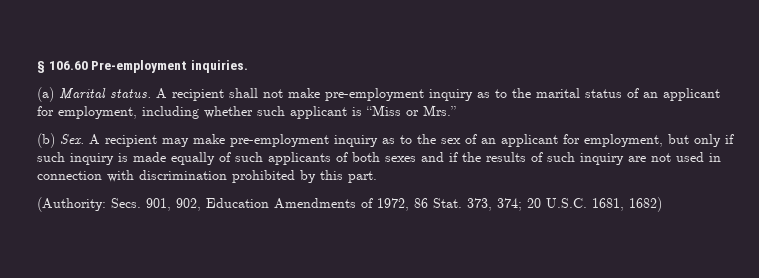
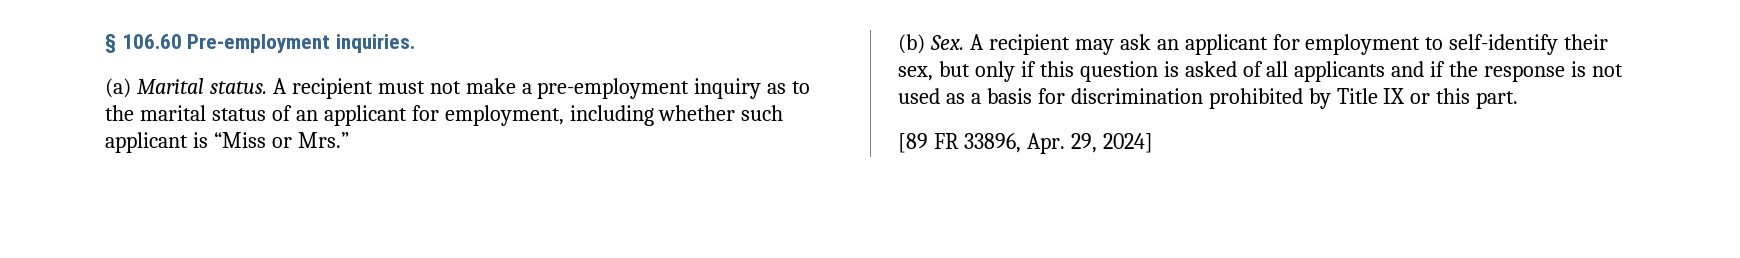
[229,88,258,98] shall -> [377,81,425,94] must
(320, 93) none -> [521,83,532,94] a
[193,134,734,147] [37,152,721,165] [37,170,377,183] [37,197,662,212] make pre-employment inquiry as to the sex of an applicant for employment, but only if such inquiry is made equally of such applicants of both sexes and if the results of such inquiry are not used in connection with discrimination prohibited by this part. // (Authority: Secs. 901, 902, Education Amendments of 1972, 86 Stat. 373, 374; 20 U.S.C. 1681, 1682) -> [1119,34,1609,55] [898,61,1624,82] [898,88,1519,109] [898,133,1153,154] ask an applicant for employment to self-identify their sex, but only if this question is asked of all applicants and if the response is not used as a basis for discrimination prohibited by Title IX or this part. // [89 FR 33896, Apr. 29, 2024]

